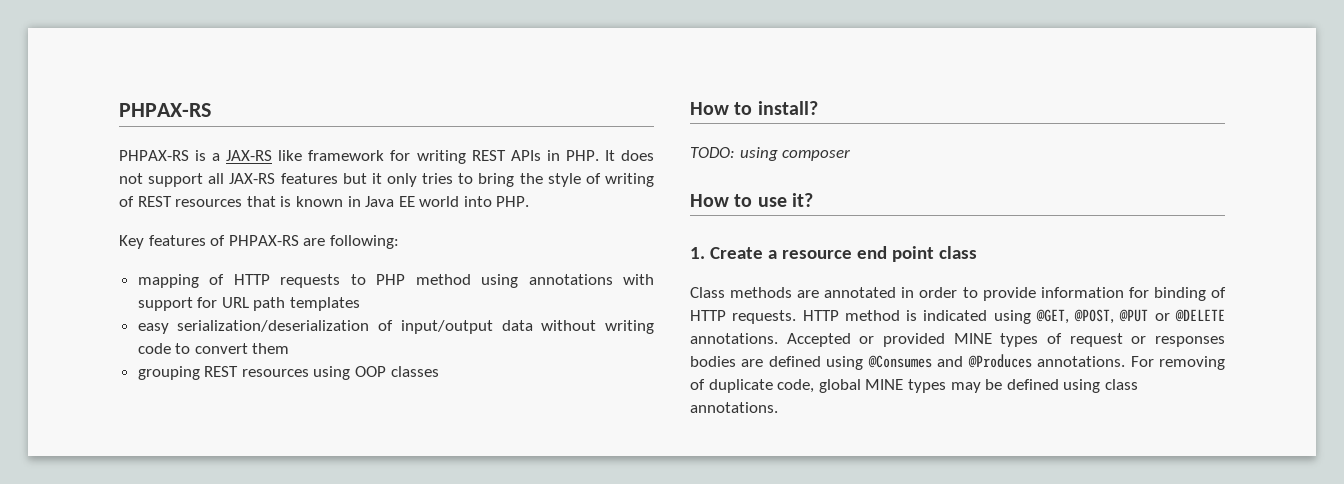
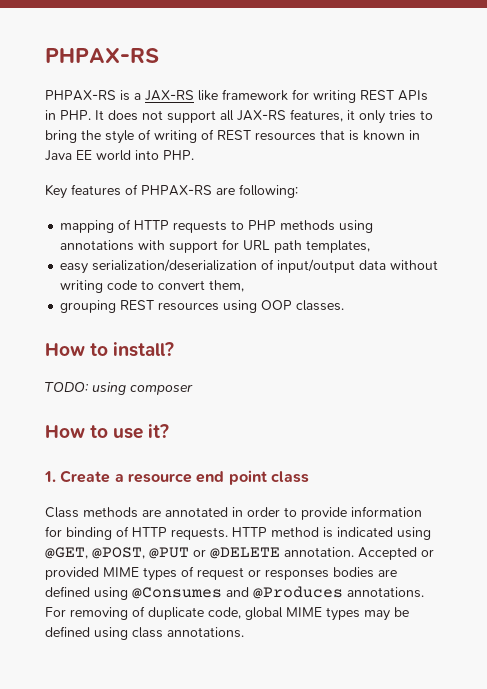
[280,173,367,184] features but -> [290,109,343,122] features,
[415,274,471,285] method -> [280,220,336,231] methods
[290,297,361,311] templates -> [306,240,371,253] templates,
[252,343,290,354] them -> [209,280,245,292] them,
[390,366,439,377] classes -> [296,300,345,311] classes.
[690,333,778,344] annotations. -> [284,547,354,557] annotation.
[953,333,992,344] MINE -> [103,567,139,577] MIME
[865,379,904,390] MINE -> [286,607,322,617] MIME

